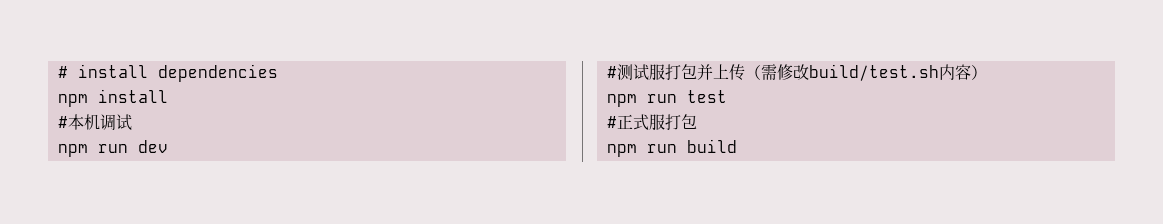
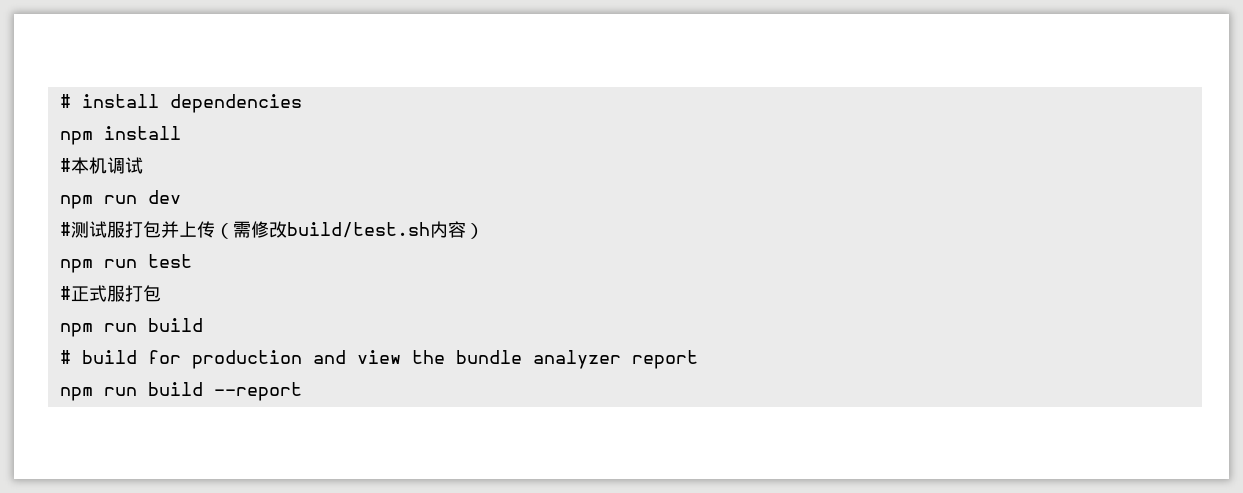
(737, 146) none -> [60,350,698,369] [60,382,302,401] // # build for production and view the bundle analyzer report // npm run build --report

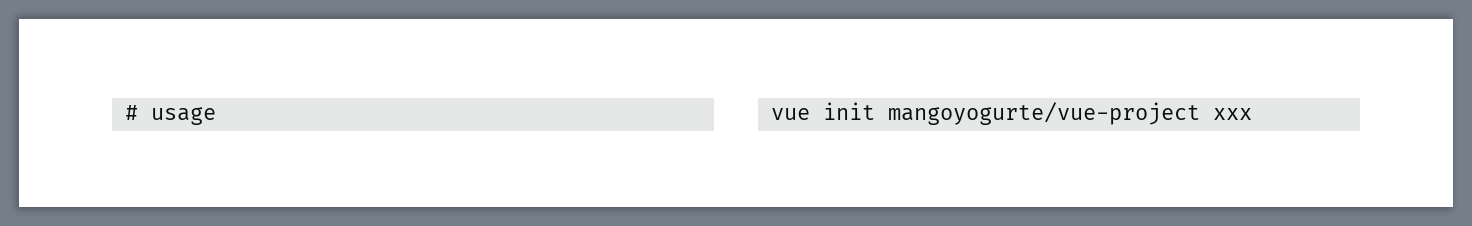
[60,94,302,113] [60,126,181,145] [60,157,143,174] [60,190,181,209] [60,221,484,239] [60,254,192,273] [60,285,161,302] [60,318,203,337] [60,350,698,369] [60,382,302,401] # install dependencies // npm install // #本机调试 // npm run dev // #测试服打包并上传（需修改build/test.sh内容） // npm run test // #正式服打包 // npm run build // # build for production and view the bundle analyzer report // npm run build --report -> [124,105,216,125] [770,102,1252,125] # usage // vue init mangoyogurte/vue-project xxx

